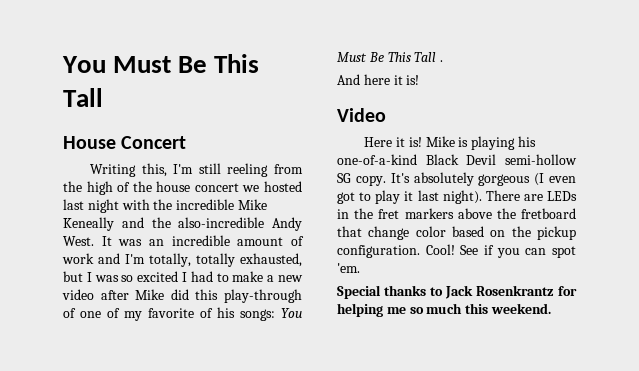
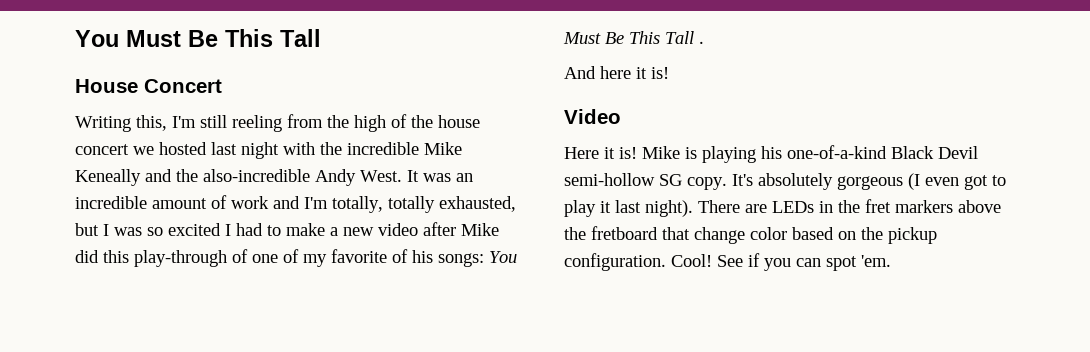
[337,285,577,299] [337,303,551,317] // Special thanks to Jack Rosenkrantz for helping me so much this weekend. -> (891, 261) none

